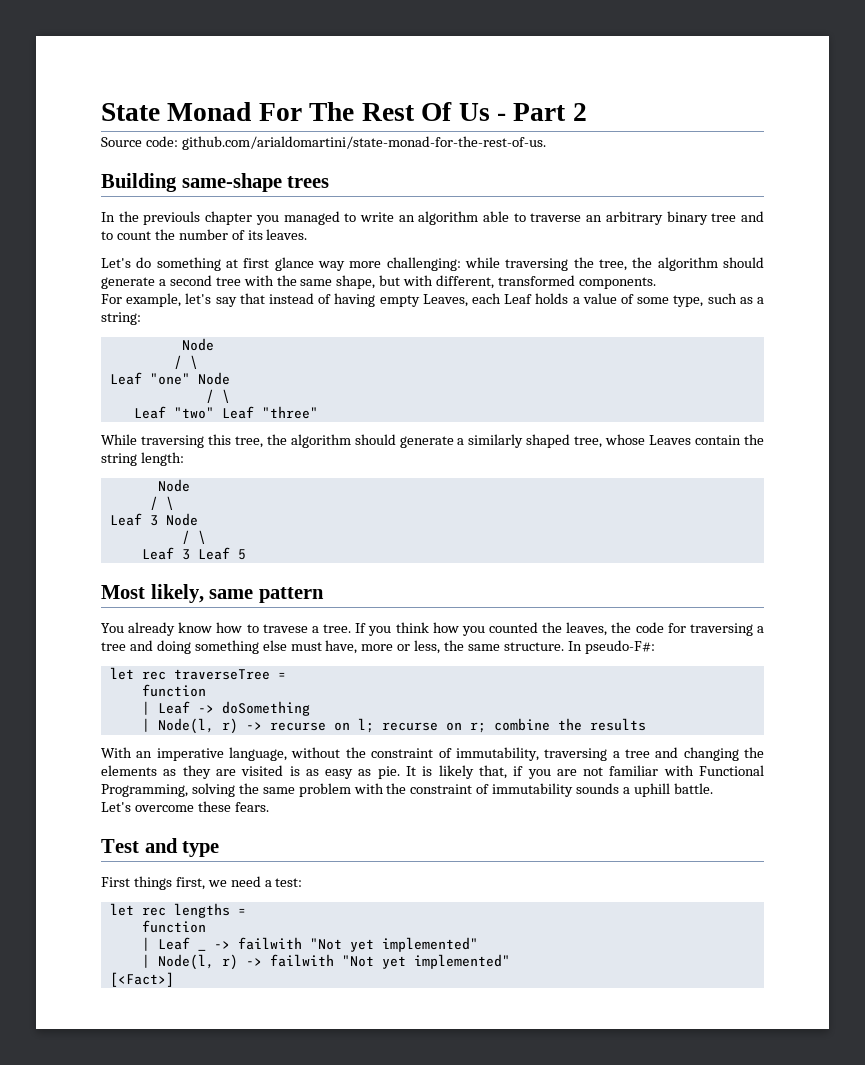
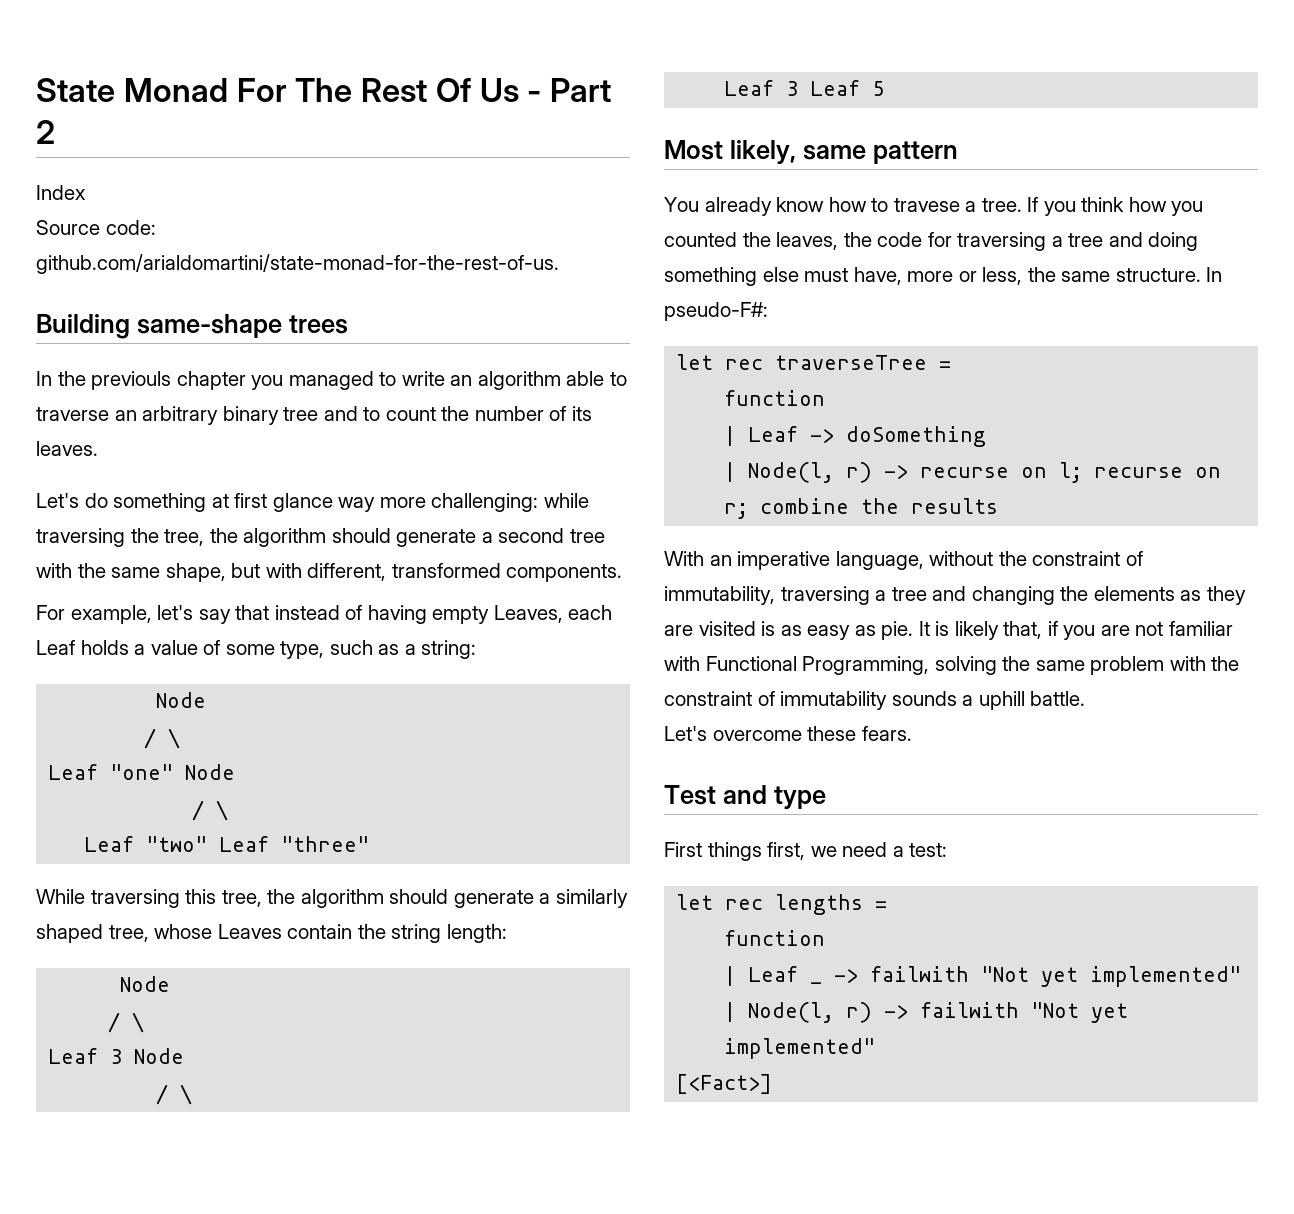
(587, 112) none -> [36,185,86,200] // Index

